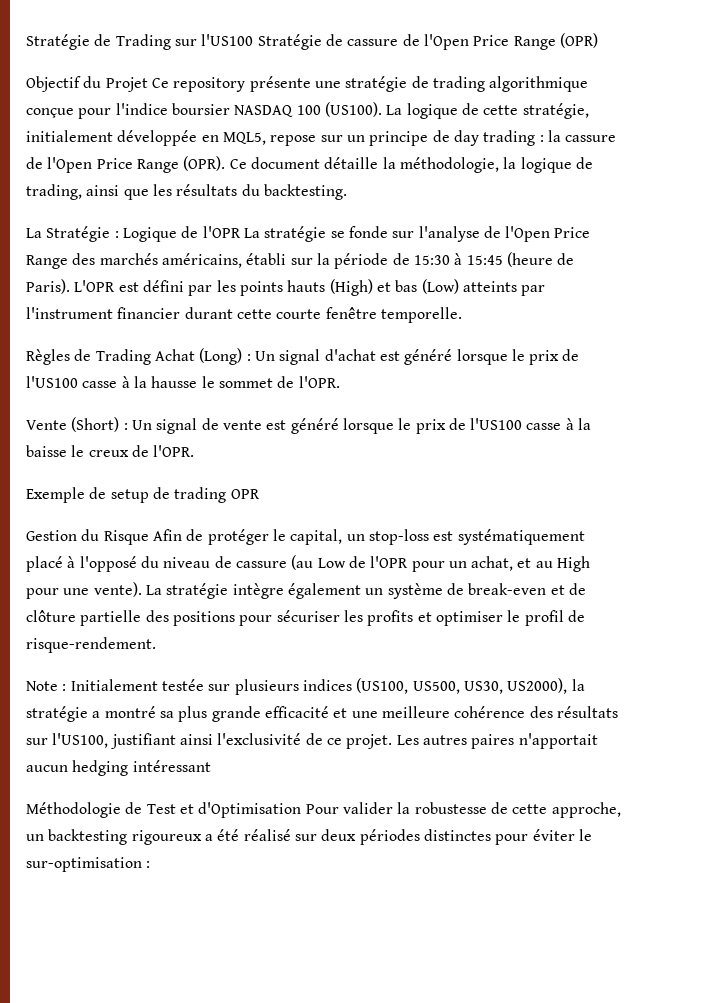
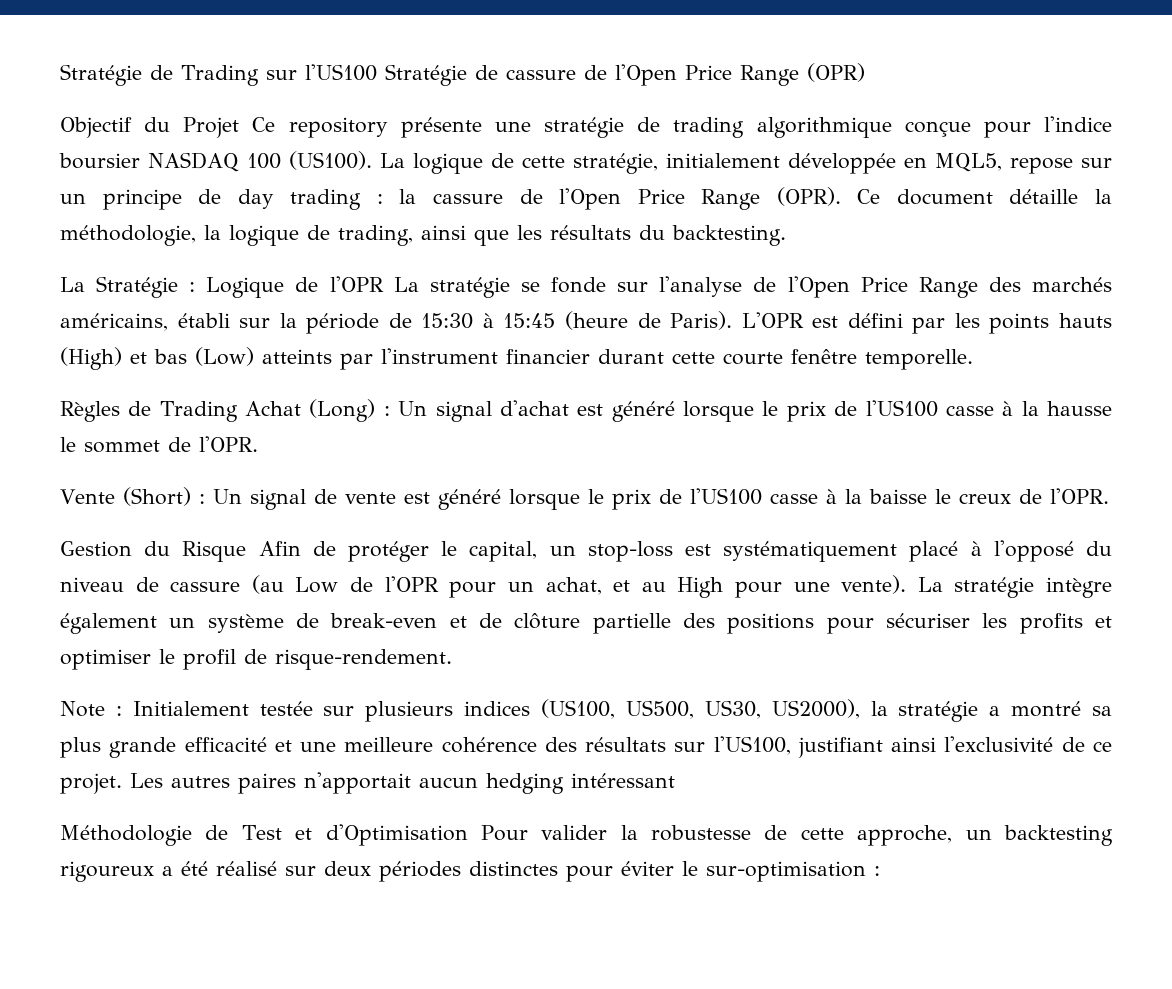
[26,487,260,503] // Exemple de setup de trading OPR -> (1109, 496) none

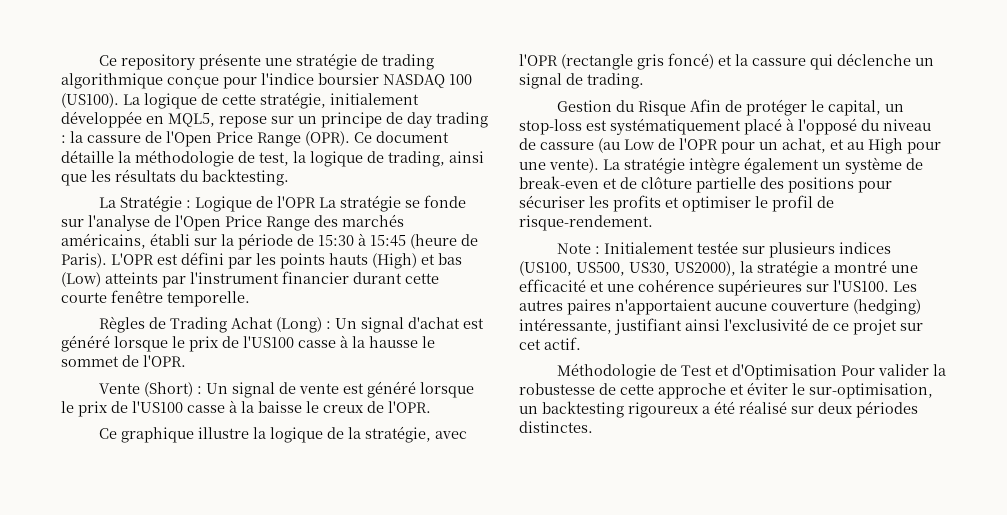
[60,63,865,86] [60,117,240,138] Stratégie de Trading sur l'US100 Stratégie de cassure de l'Open Price Range (OPR) // Objectif du Projet -> (98, 60) none
[60,225,196,246] méthodologie, -> [135,150,289,167] méthodologie de test,
(1109, 496) none -> [98,426,467,443] [519,53,934,70] [519,73,644,89] // Ce graphique illustre la logique de la stratégie, avec l'OPR (rectangle gris foncé) et la cassure qui déclenche un signal de trading.
[1092,706,1112,716] [60,736,791,758] sa plus grande efficacité et une meilleure cohérence des résultats sur l'US100, -> [891,265,918,273] [519,279,917,296] [519,299,921,315] [519,318,612,334] une efficacité et une cohérence supérieures sur l'US100. Les autres paires n'apportaient aucune couverture (hedging) intéressante,
[60,772,675,794] projet. Les autres paires n'apportait aucun hedging intéressant -> [853,319,923,335] [519,337,581,350] projet sur cet actif.
[857,825,953,846] approche, -> [658,382,933,399] approche et éviter le sur-optimisation,
[469,861,880,882] distinctes pour éviter le sur-optimisation : -> [519,421,593,433] distinctes.

